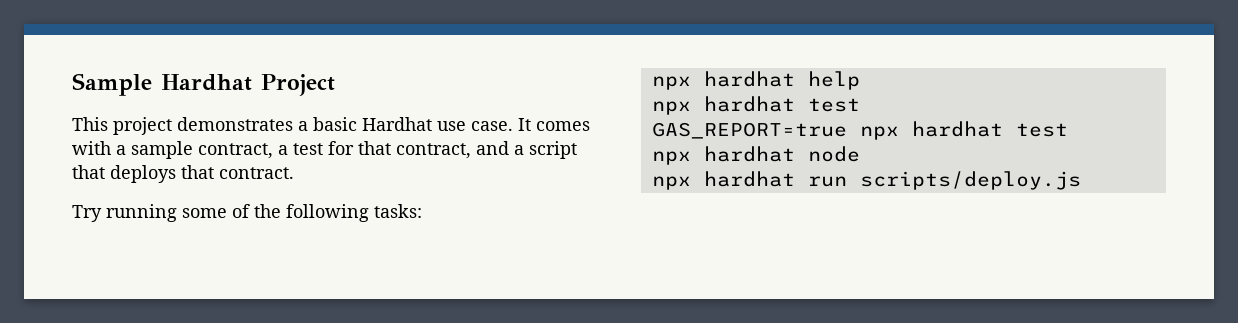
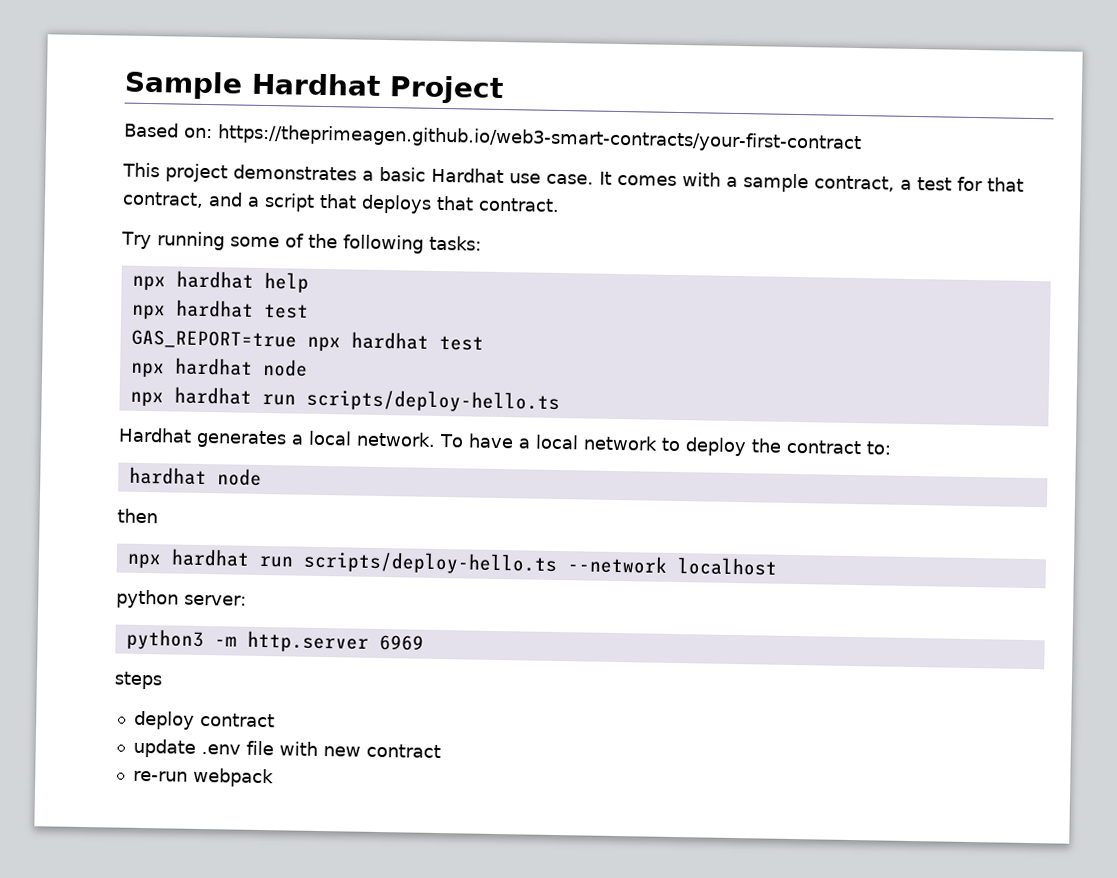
(335, 85) none -> [124,122,862,154] // Based on: https://theprimeagen.github.io/web3-smart-contracts/your-first-contract
[859,171,1081,190] scripts/deploy.js -> [305,388,560,414] [118,427,892,457] [128,466,262,486] [117,508,158,524] [126,548,778,576] [116,589,247,609] [125,628,424,653] [114,671,162,690] [133,710,275,730] [132,738,441,759] [132,767,274,788] scripts/deploy-hello.ts // Hardhat generates a local network. To have a local network to deploy the contract to: // hardhat node // then // npx hardhat run scripts/deploy-hello.ts --network localhost // python server: // python3 -m http.server 6969 // steps // deploy contract // update .env file with new contract // re-run webpack

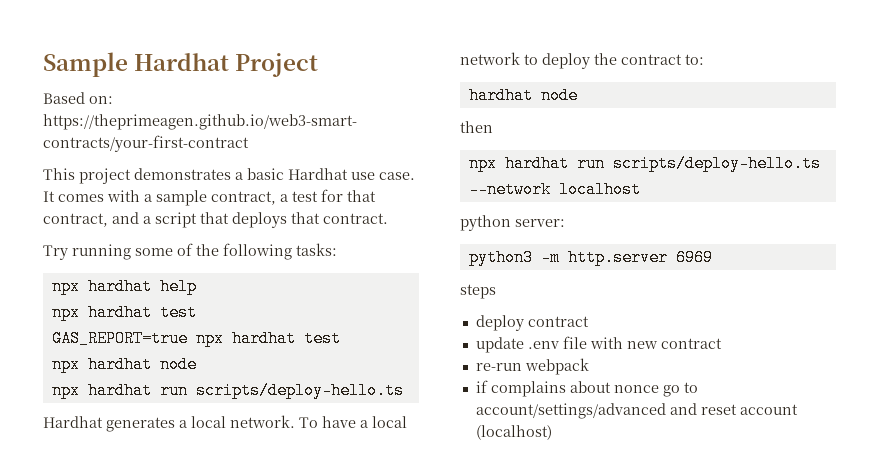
(274, 777) none -> [475,380,698,397] [475,403,798,419] [475,425,552,440] // if complains about nonce go to account/settings/advanced and reset account (localhost)

